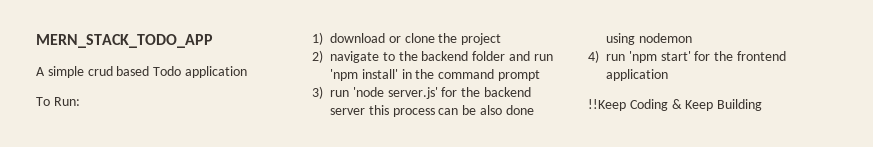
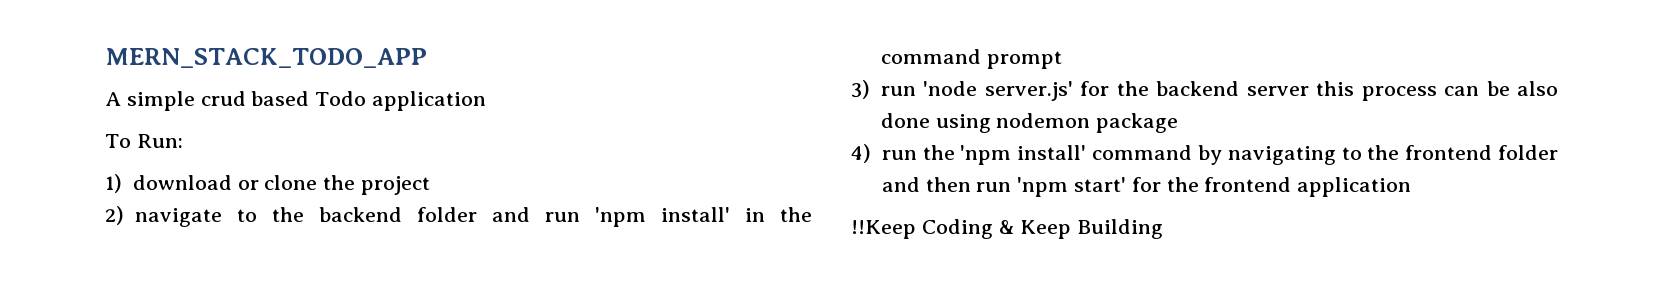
(692, 38) none -> [1096,113,1179,133] package
(625, 57) none -> [922,145,1558,165] [881,177,1012,192] the 'npm install' command by navigating to the frontend folder and then run

